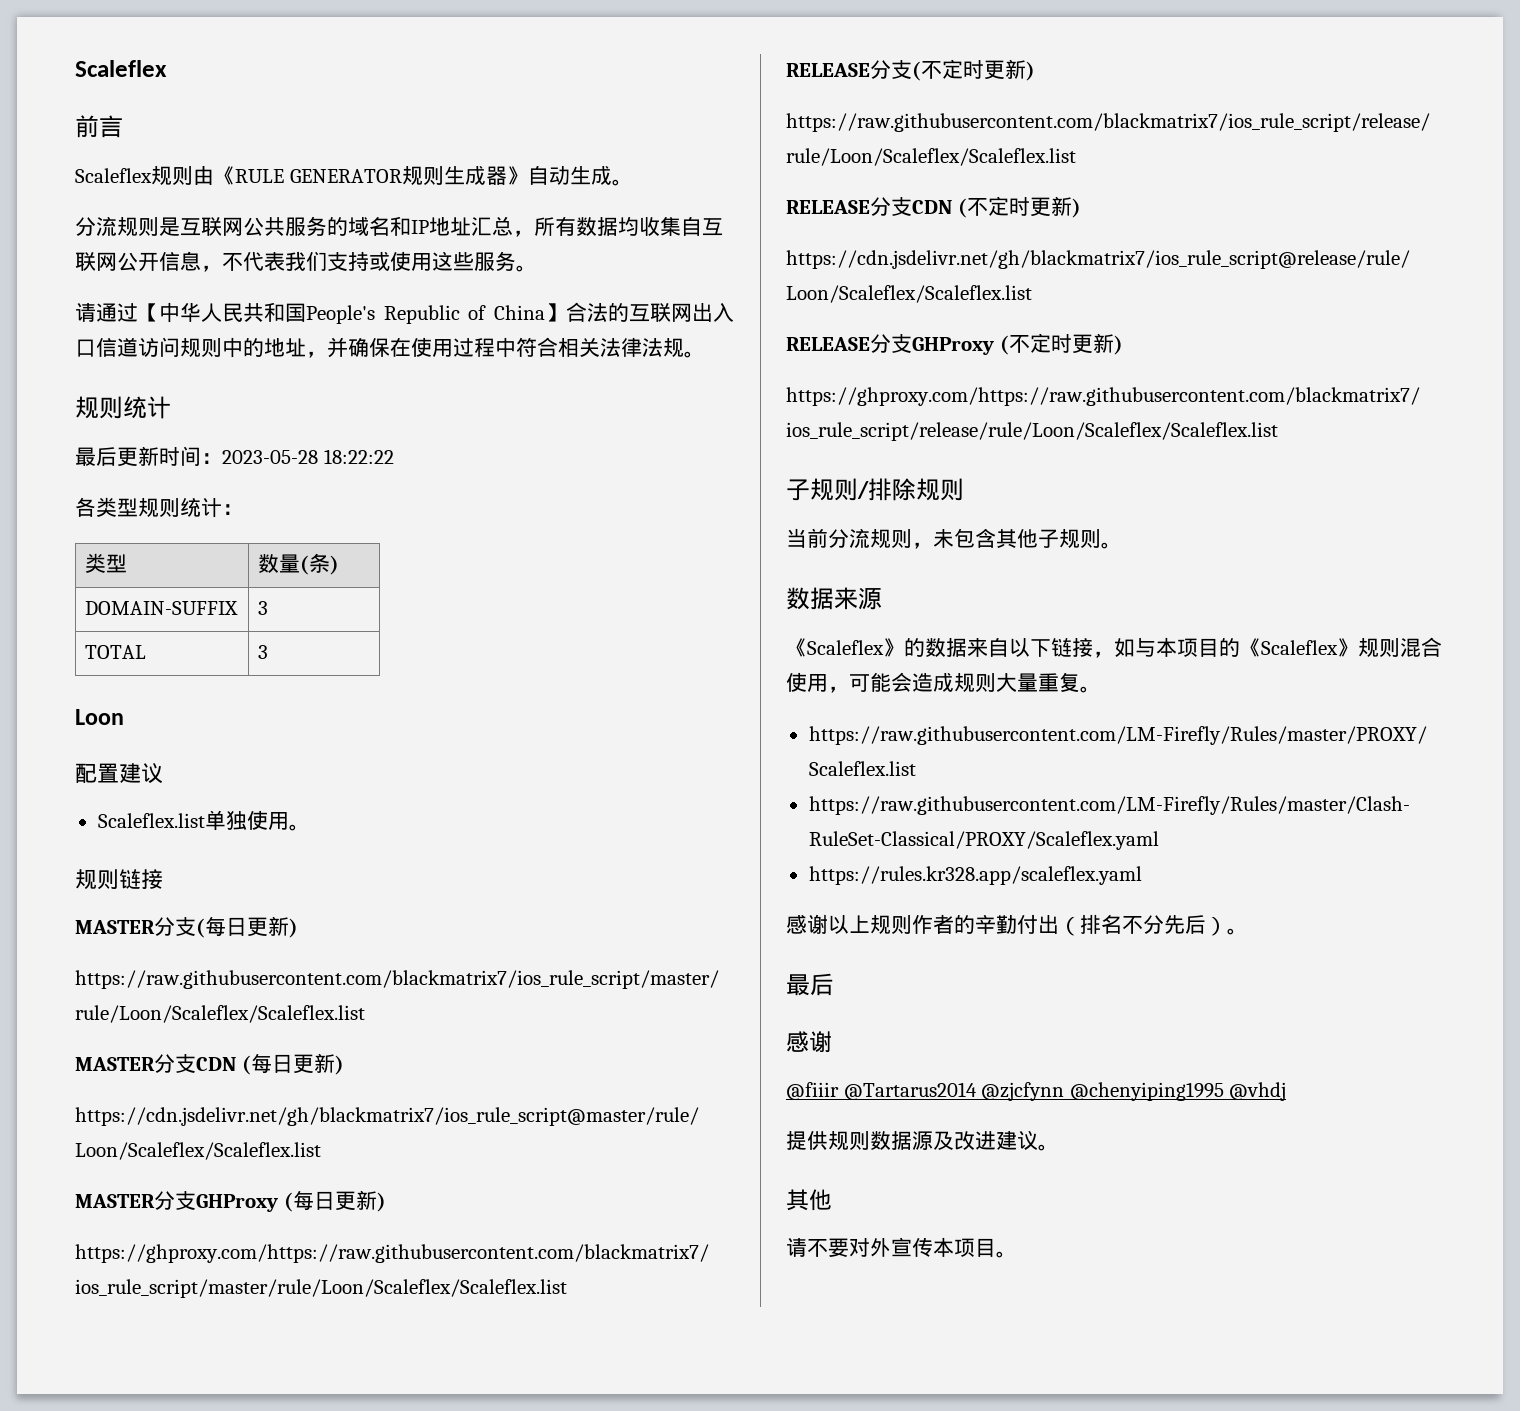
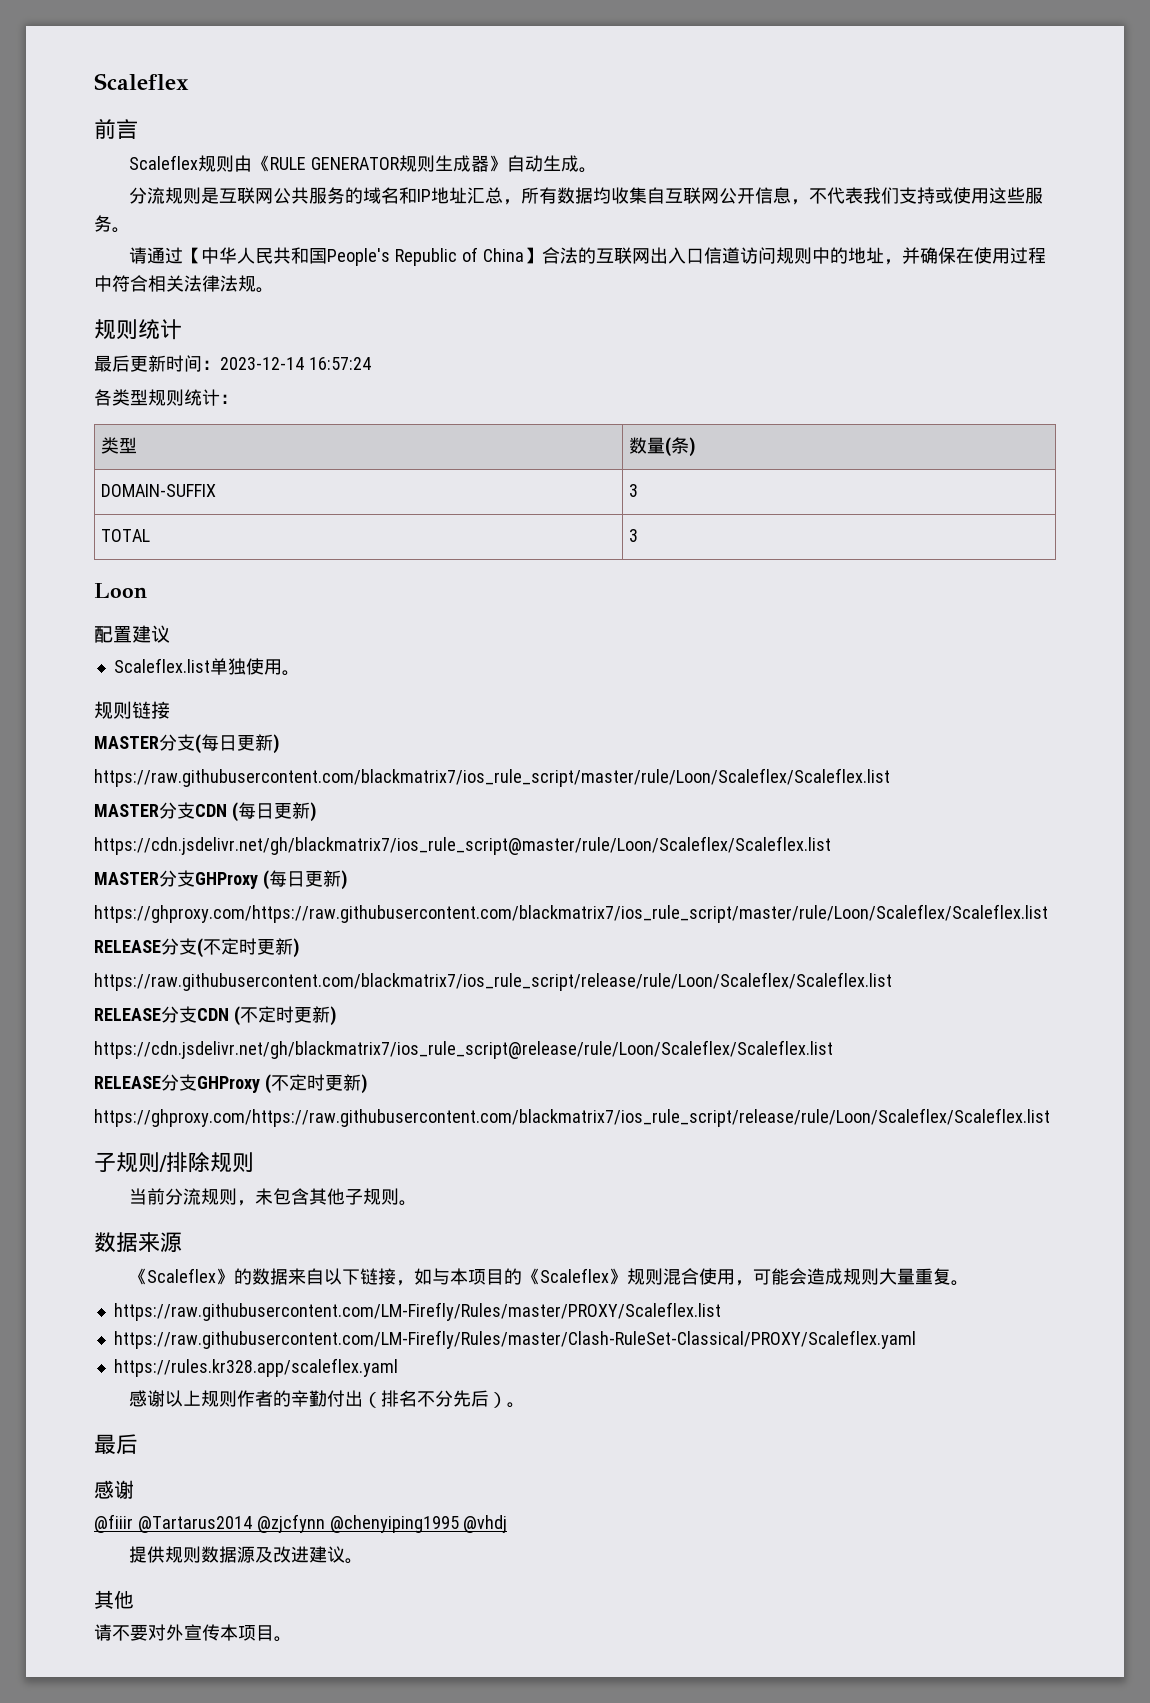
[222,449,394,464] 2023-05-28 18:22:22 -> [220,357,371,370] 2023-12-14 16:57:24

